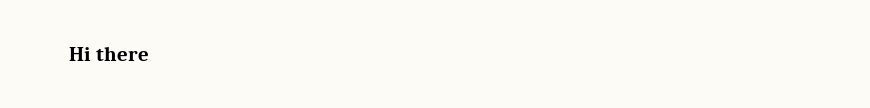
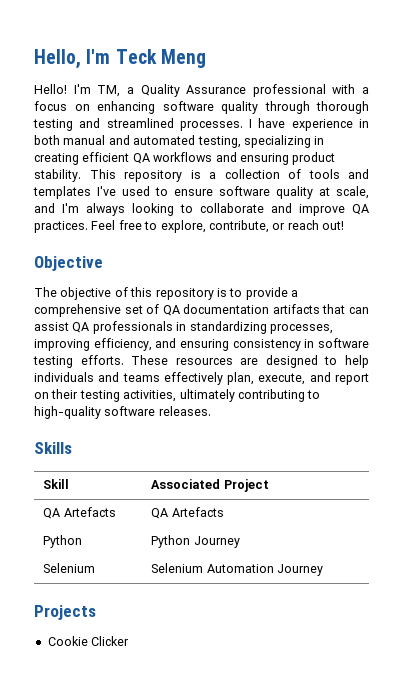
[69,46,149,61] Hi there -> [34,49,206,69] [34,84,369,97] [34,101,369,114] [33,118,369,131] [34,135,325,148] [34,152,336,165] [34,169,369,182] [33,186,369,199] [34,203,369,216] [34,220,344,233] [34,256,103,271] [34,287,298,300] [34,304,369,317] [34,321,333,334] [34,338,369,351] [33,355,369,368] [34,372,369,385] [34,389,321,402] [34,406,211,419] [34,442,72,454] [43,479,70,489] [151,479,269,492] [43,507,116,519] [151,507,224,519] [43,535,83,548] [151,535,240,548] [43,563,96,573] [151,563,324,576] [34,605,96,620] [47,636,130,646] Hello, I'm Teck Meng // Hello! I'm TM, a Quality Assurance professional with a focus on enhancing software quality through thorough testing and streamlined processes. I have experience in both manual and automated testing, specializing in creating efficient QA workflows and ensuring product stability. This repository is a collection of tools and templates I've used to ensure software quality at scale, and I'm always looking to collaborate and improve QA practices. Feel free to explore, contribute, or reach out! // Objective // The objective of this repository is to provide a comprehensive set of QA documentation artifacts that can assist QA professionals in standardizing processes, improving efficiency, and ensuring consistency in software testing efforts. These resources are designed to help individuals and teams effectively plan, execute, and report on their testing activities, ultimately contributing to high-quality software releases. // Skills // Skill | Associated Project // QA Artefacts | QA Artefacts // Python | Python Journey // Selenium | Selenium Automation Journey // Projects // Cookie Clicker

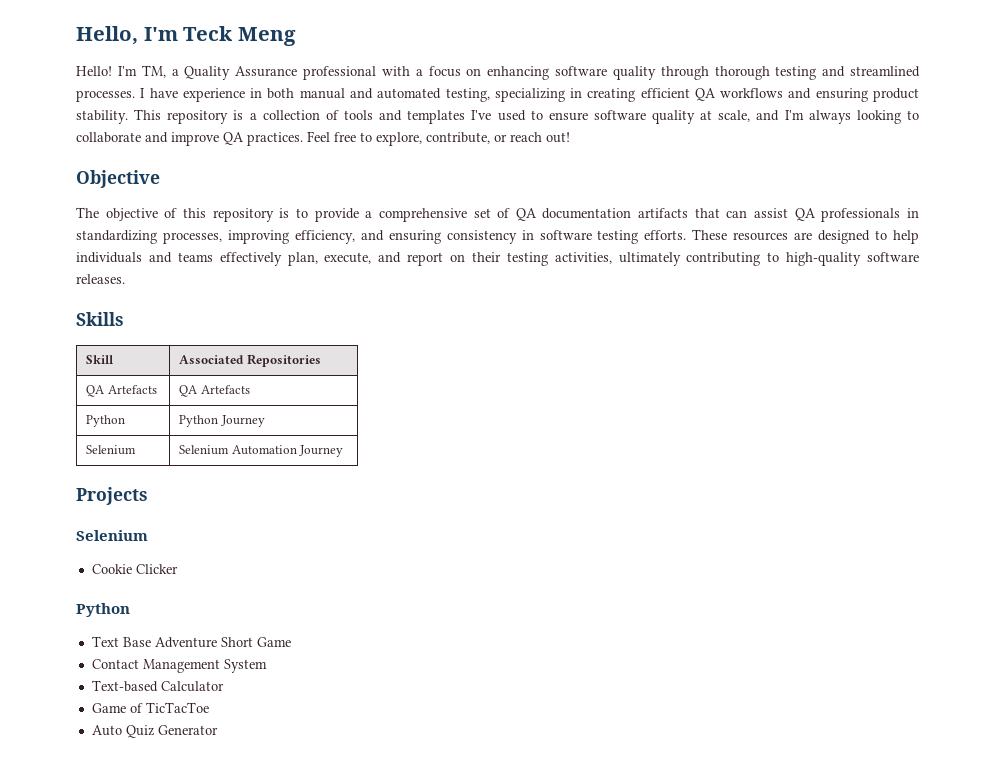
[223,479,269,492] Project -> [246,354,321,367] Repositories
(96, 612) none -> [76,530,148,541] // Selenium
(130, 641) none -> [76,603,130,617] [91,636,291,648] [91,659,267,673] [91,680,224,692] [91,702,209,713] [91,725,218,738] // Python // Text Base Adventure Short Game // Contact Management System // Text-based Calculator // Game of TicTacToe // Auto Quiz Generator

